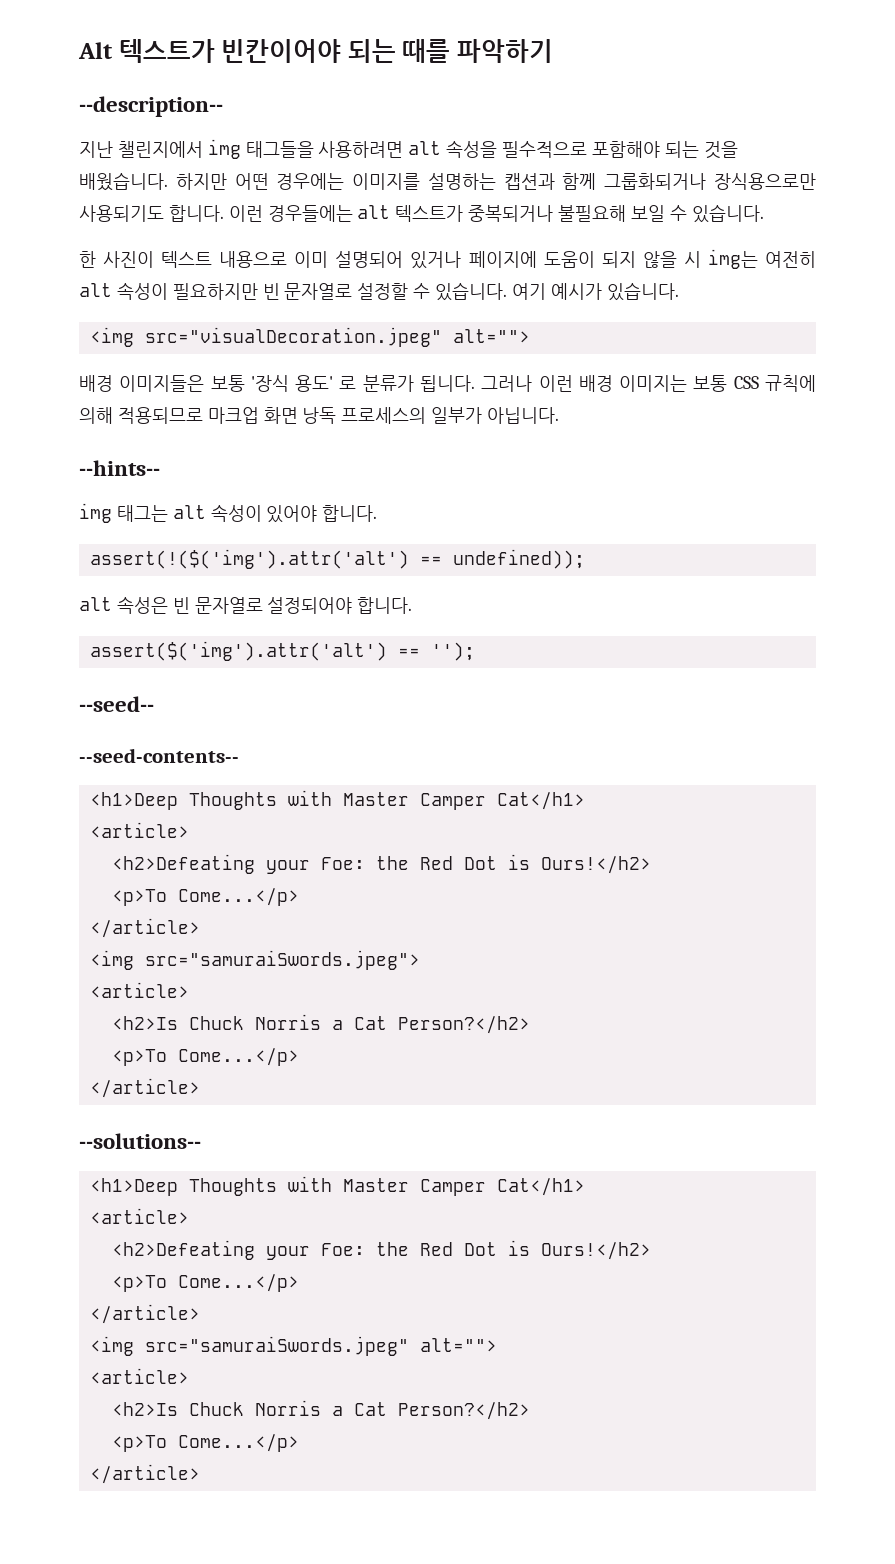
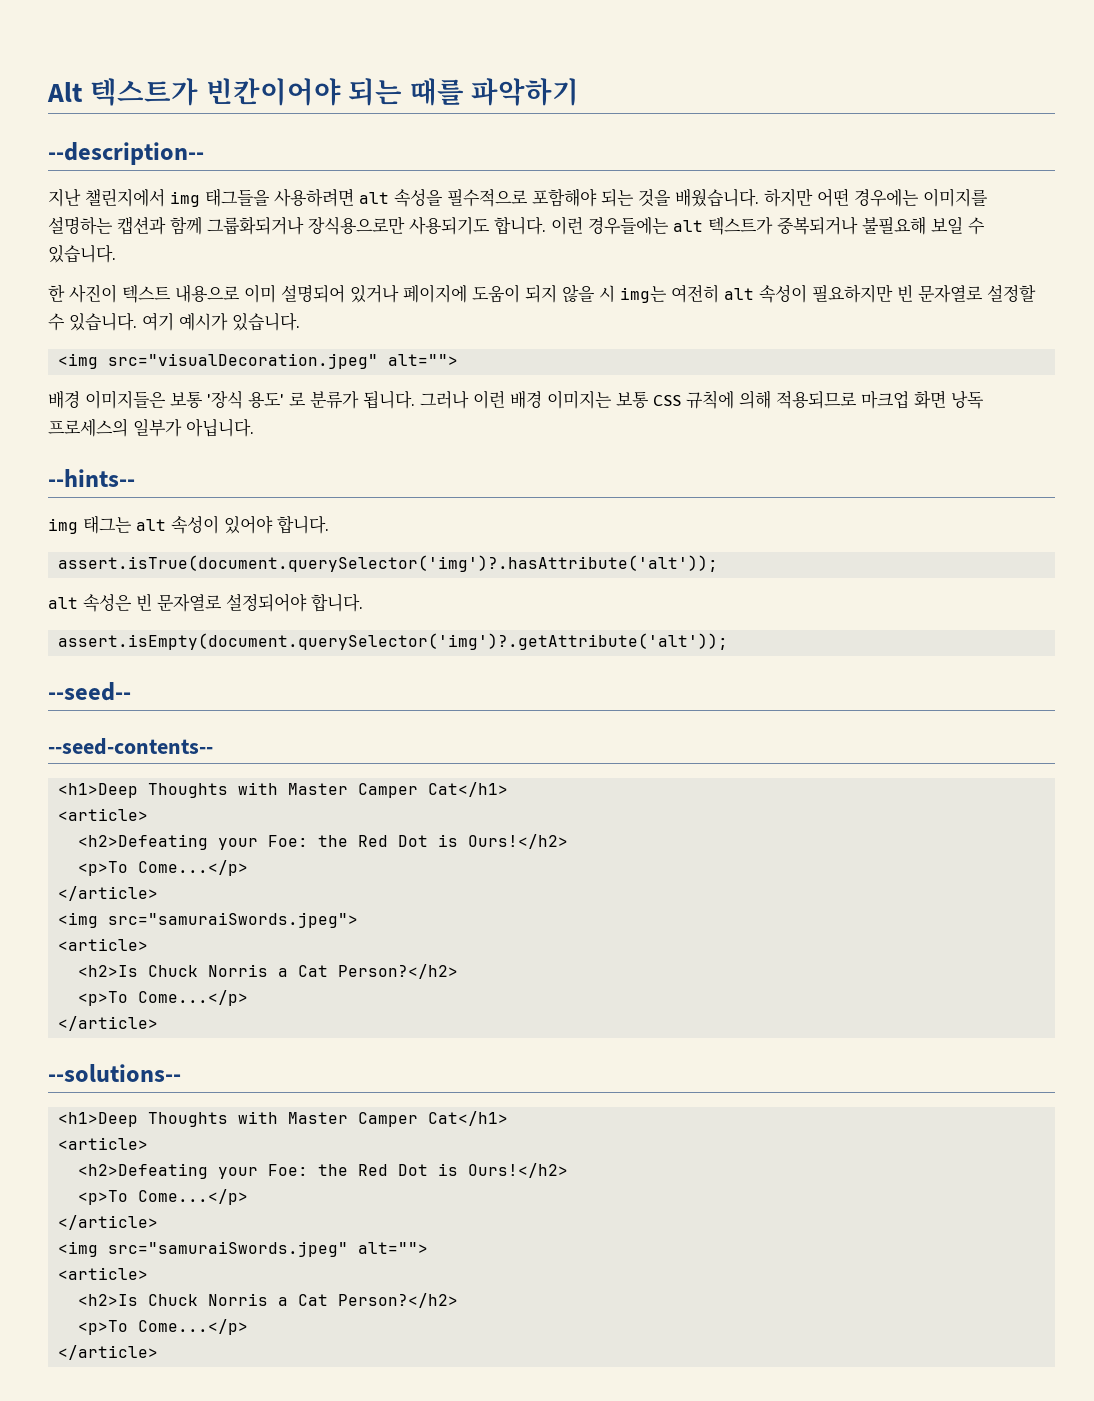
[89,549,585,569] assert(!($('img').attr('alt') == undefined)); -> [58,555,719,572] assert.isTrue(document.querySelector('img')?.hasAttribute('alt'));
[89,641,475,661] assert($('img').attr('alt') == ''); -> [58,633,729,650] assert.isEmpty(document.querySelector('img')?.getAttribute('alt'));

